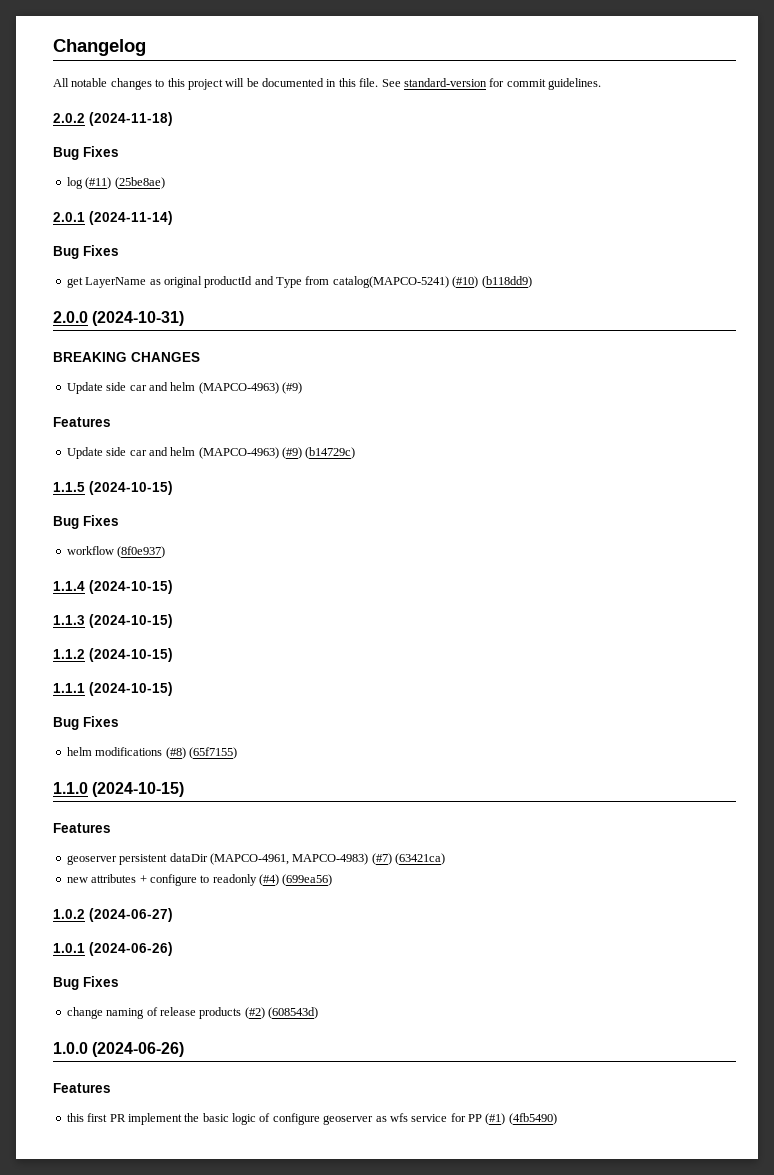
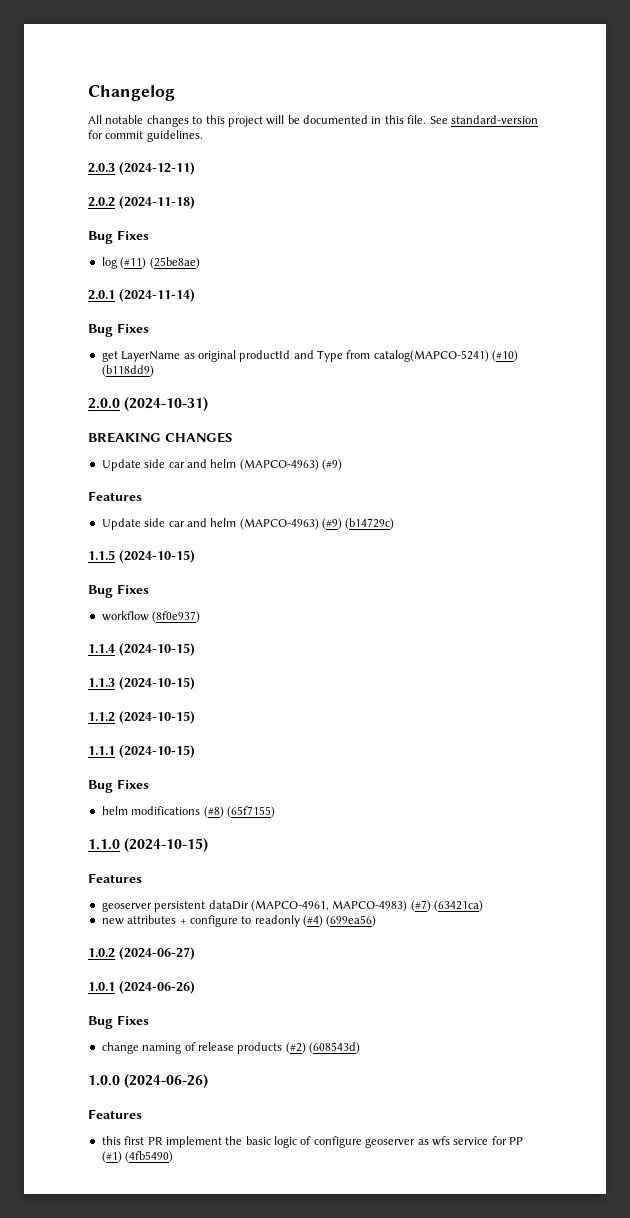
(601, 84) none -> [88,162,195,175] // 2.0.3 (2024-12-11)

